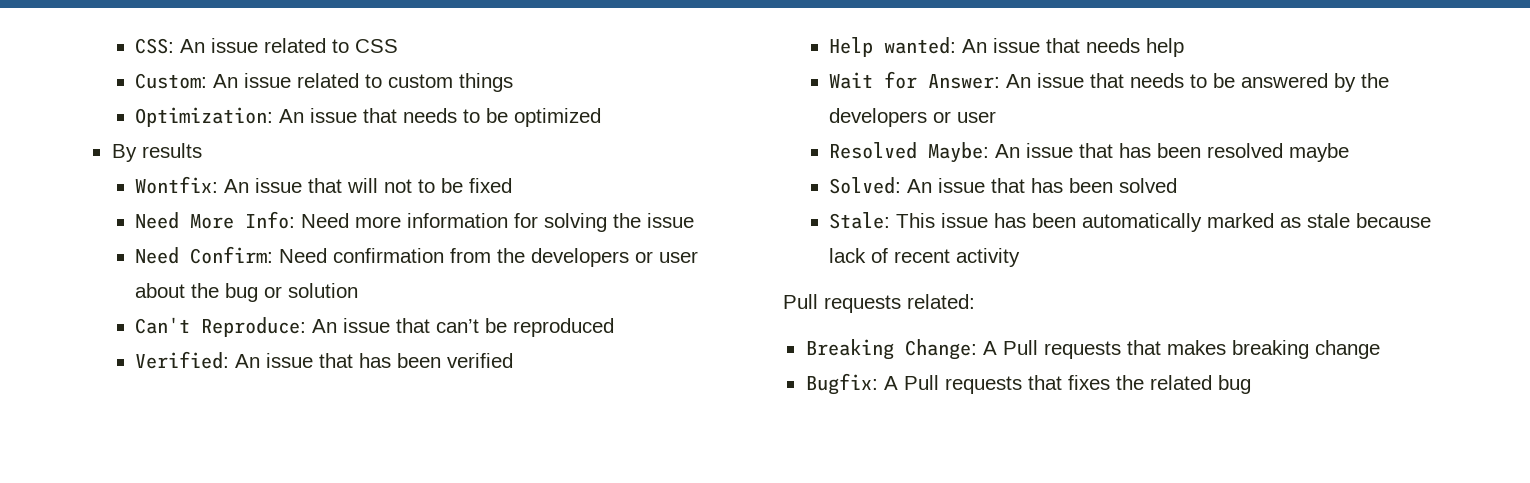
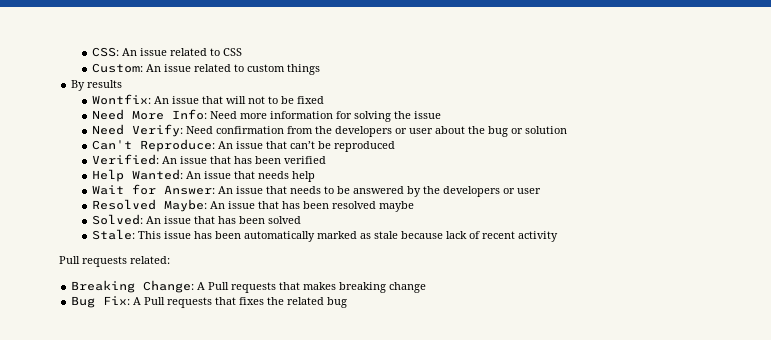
[135,107,602,127] // Optimization: An issue that needs to be optimized -> (320, 69) none
[190,246,274,264] Confirm: -> [131,124,183,137] Verify:
[884,37,957,54] wanted: -> [131,169,183,180] Wanted:
[805,373,878,395] Bugfix: -> [71,296,131,308] Bug Fix:

